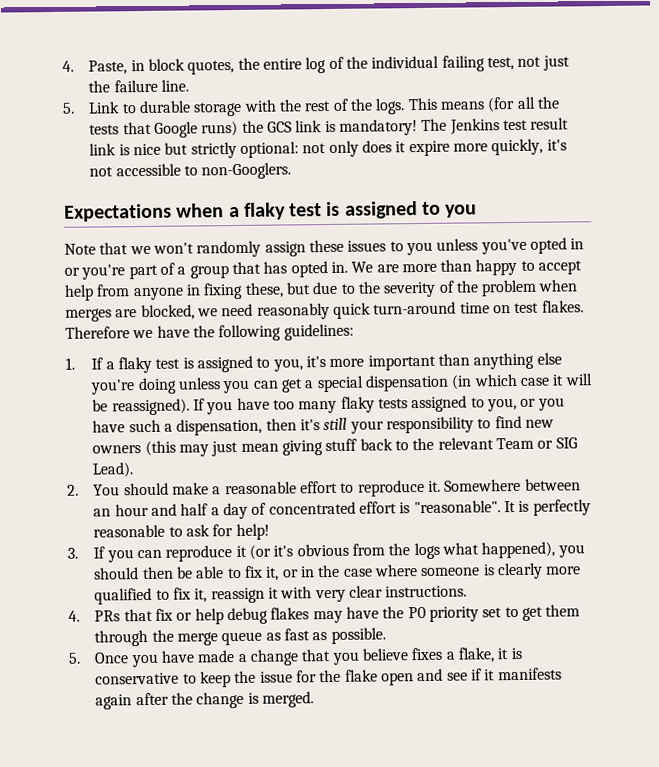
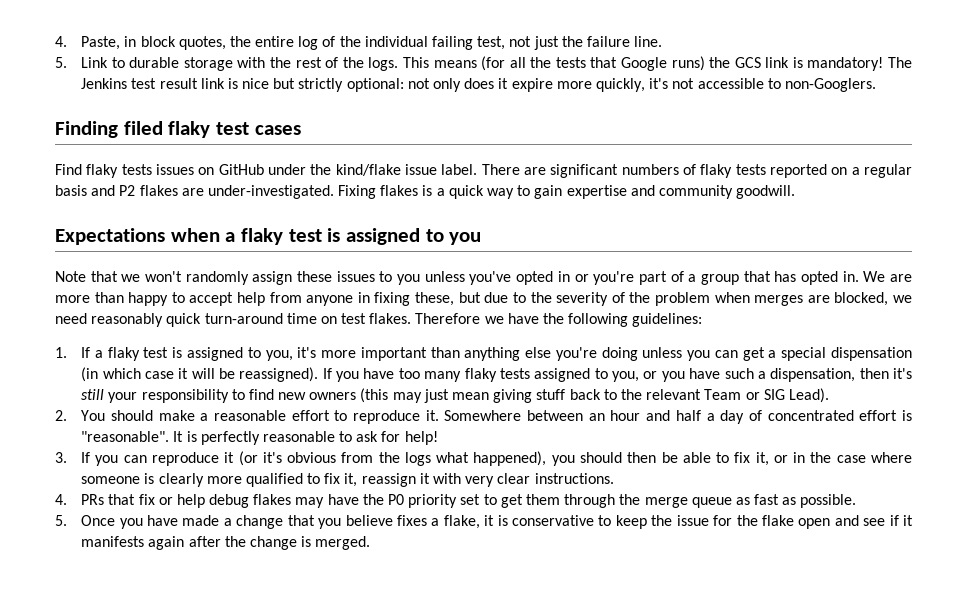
(292, 171) none -> [55,121,301,138] [55,164,913,178] [55,185,796,199] // Finding filed flaky test cases // Find flaky tests issues on GitHub under the kind/flake issue label. There are significant numbers of flaky tests reported on a regular basis and P2 flakes are under-investigated. Fixing flakes is a quick way to gain expertise and community goodwill.

